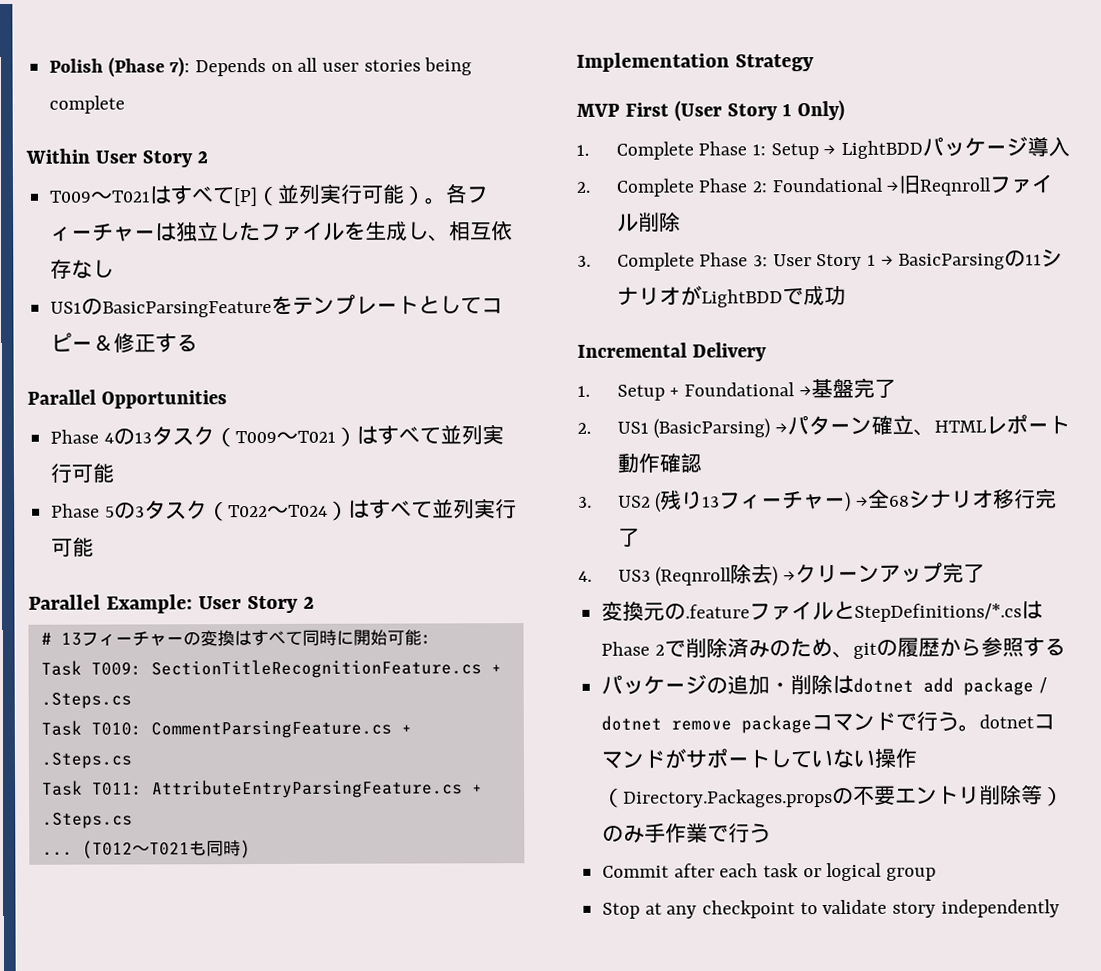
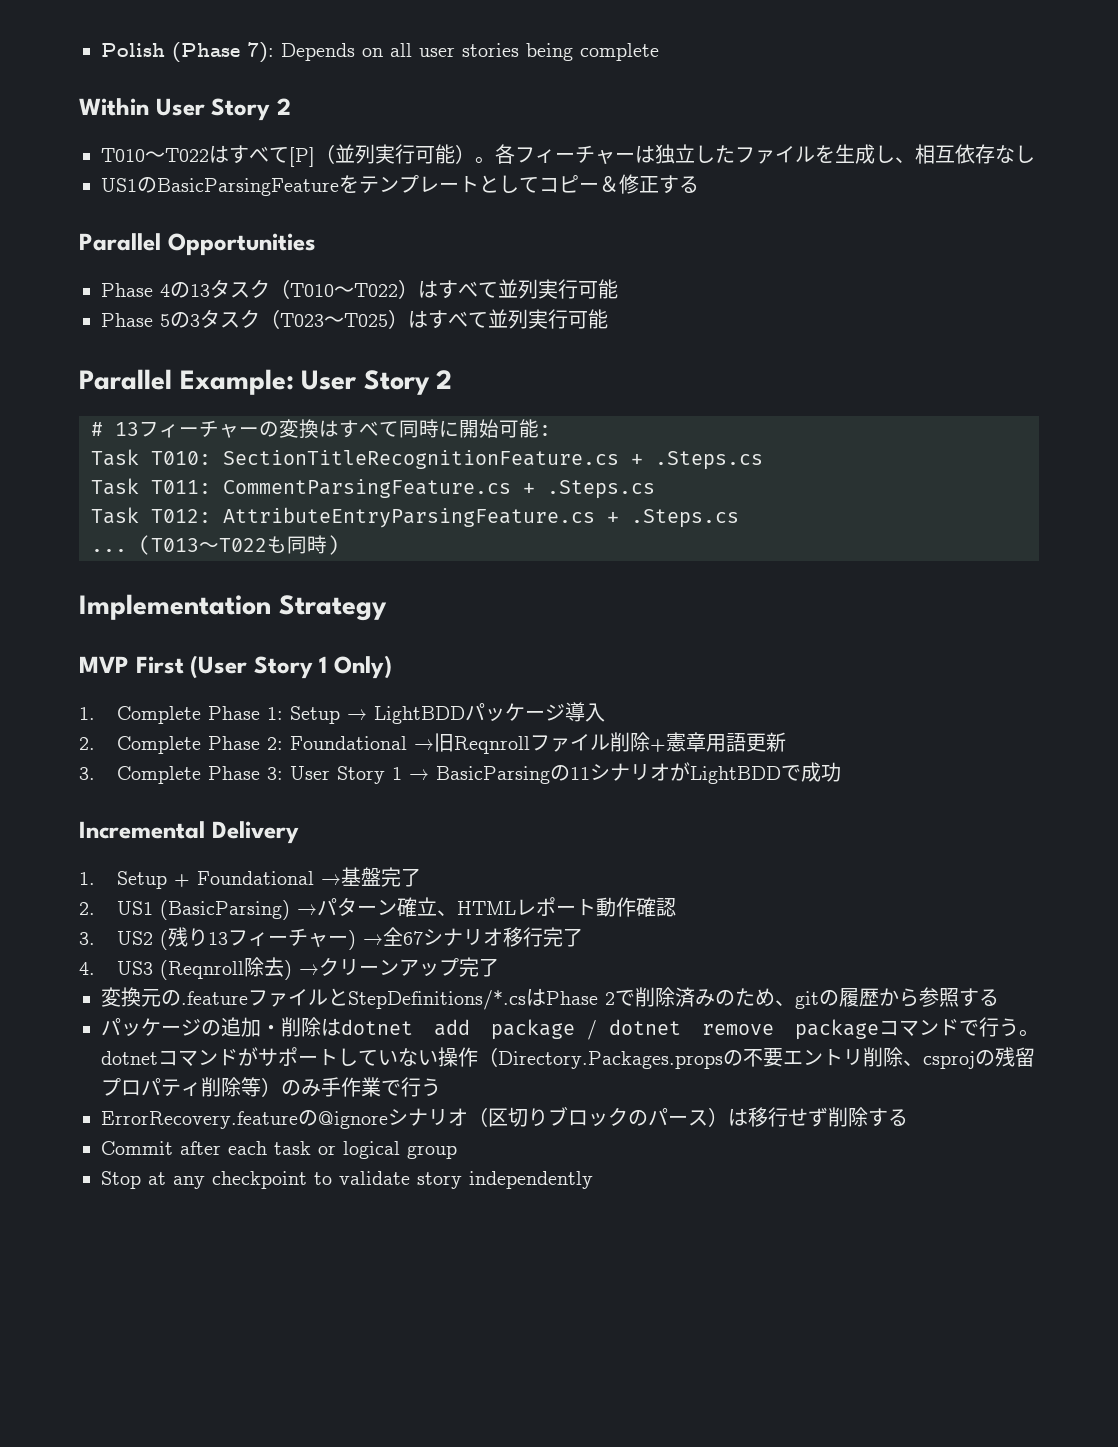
[49,190,152,203] T009〜T021 -> [101,148,209,162] T010〜T022
[234,430,336,444] T009〜T021 -> [290,283,398,297] T010〜T022
[227,504,328,518] T022〜T024 -> [280,313,388,327] T023〜T025
[90,661,142,676] T009: -> [151,451,211,465] T010:
[90,722,142,736] T010: -> [151,480,211,494] T011:
[91,782,143,796] T011: -> [151,509,211,523] T012:
[81,840,190,859] (T012〜T021 -> [139,535,267,555] (T013〜T022
(681, 221) none -> [650,732,787,752] +憲章用語更新
[888,495,910,507] 68 -> [403,931,424,945] 67
(1023, 794) none -> [903,1047,1035,1069] [101,1077,241,1097] 、csprojの残留プロパティ削除
(772, 833) none -> [101,1106,908,1129] // ErrorRecovery.featureの@ignoreシナリオ（区切りブロックのパース）は移行せず削除する

